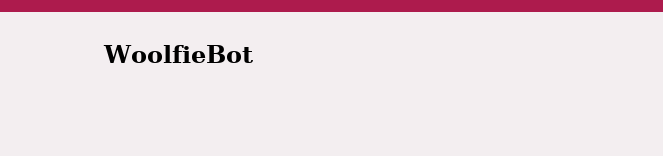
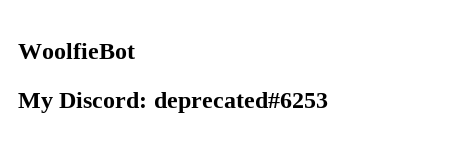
(253, 54) none -> [18,92,328,113] // My Discord: deprecated#6253

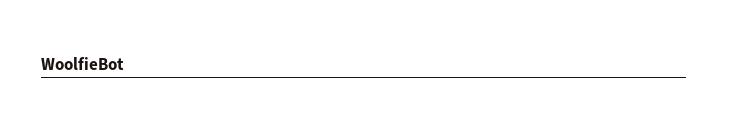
[18,92,328,113] // My Discord: deprecated#6253 -> (124, 63) none

